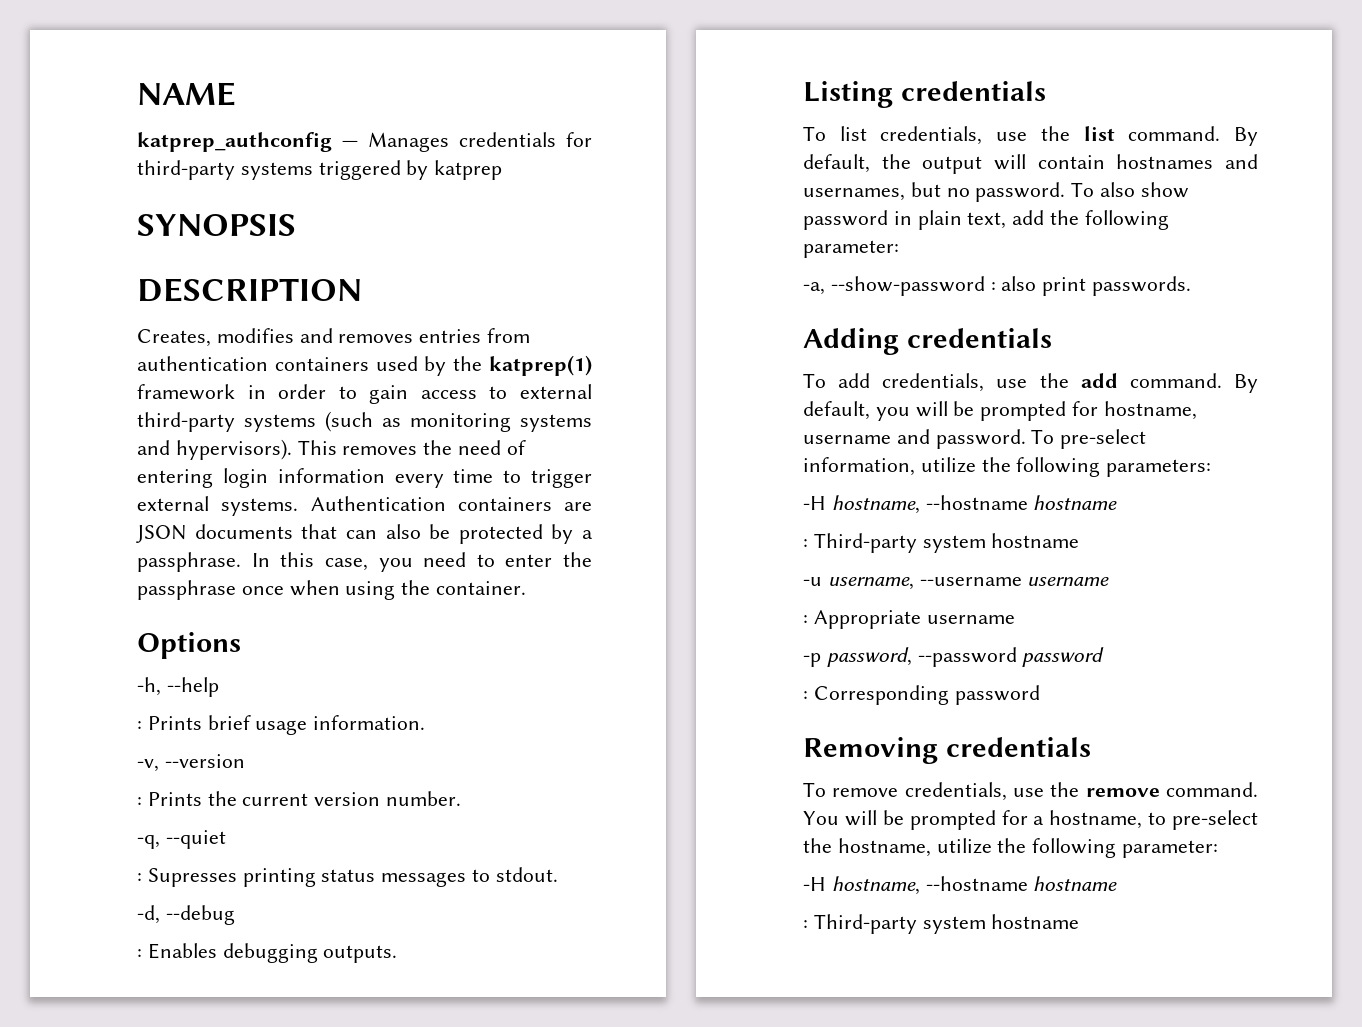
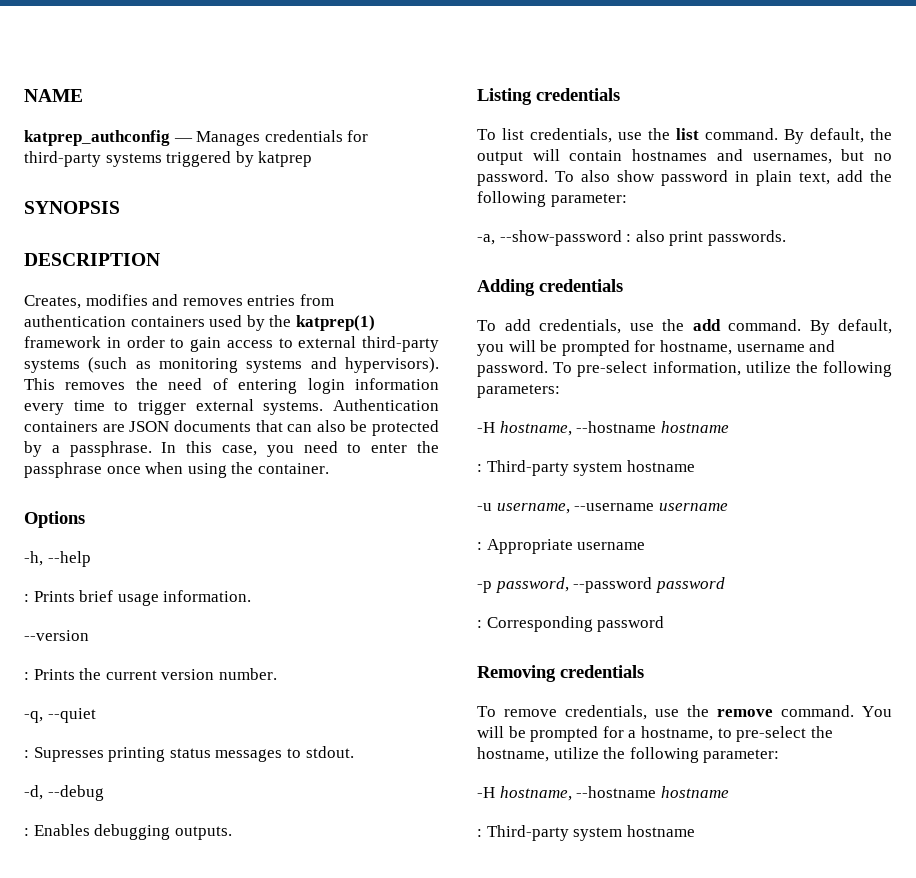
[137,759,159,772] -v, -> (252, 596) none

